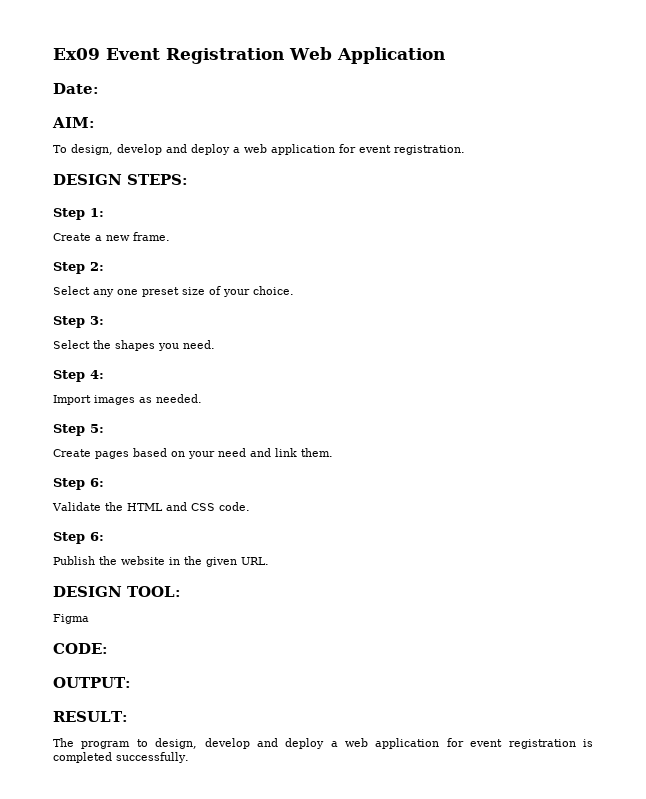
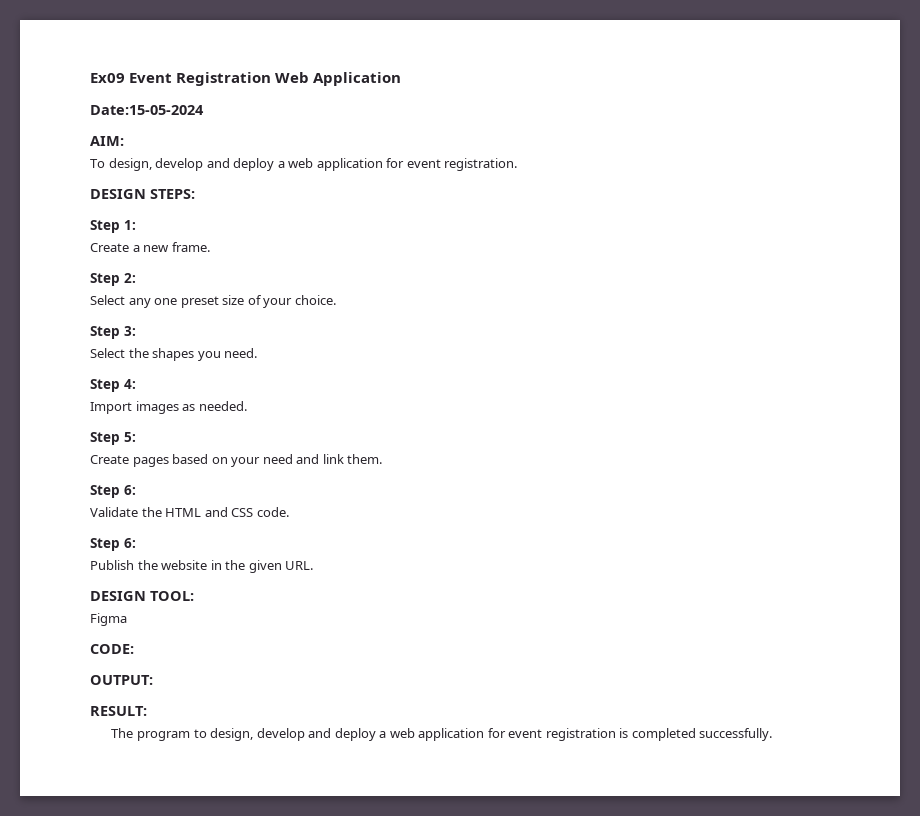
[53,83,99,94] Date: -> [90,105,204,115] Date:15-05-2024

